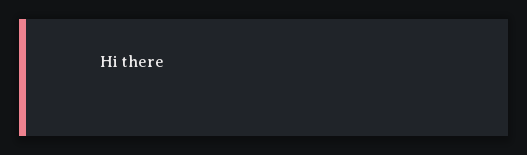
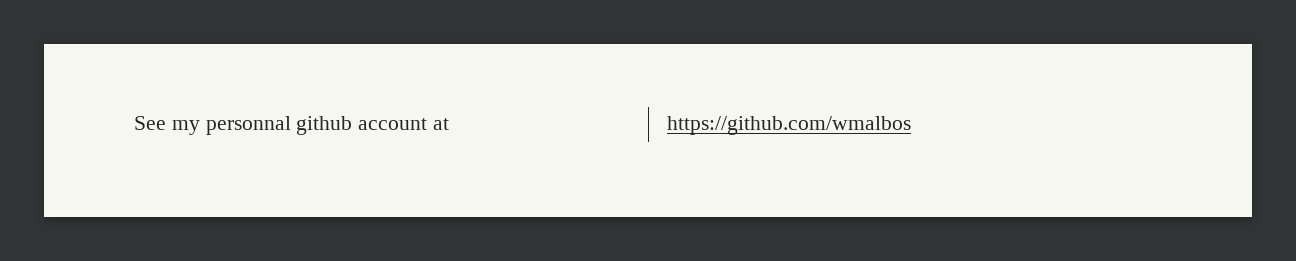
[100,55,165,67] Hi there -> [134,116,911,135] See my personnal github account at https://github.com/wmalbos

